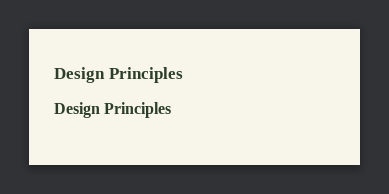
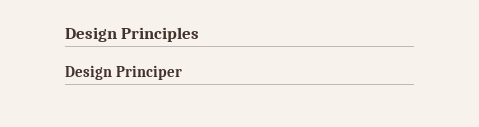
[104,102,172,118] Principles -> [116,65,183,80] Principer

